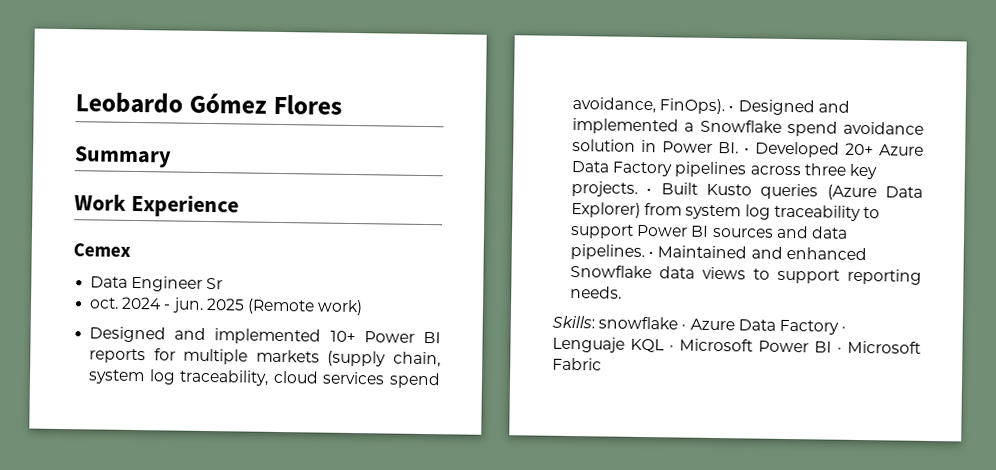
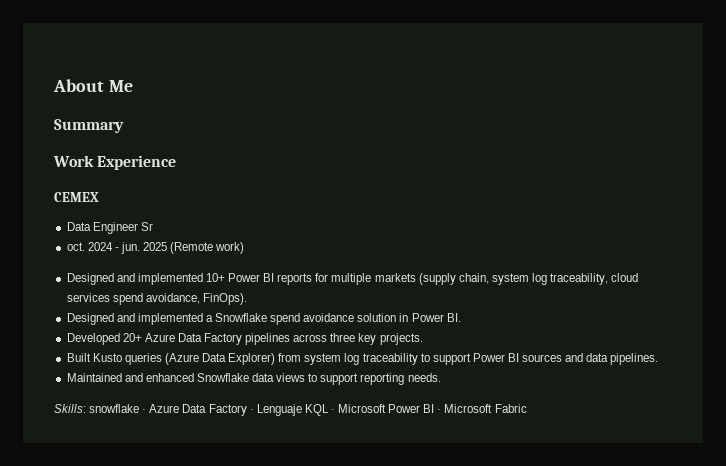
[75,92,342,115] Leobardo Gómez Flores -> [53,79,133,92] About Me
[73,243,131,257] Cemex -> [54,192,99,202] CEMEX
[728,105,735,112] • -> (247, 299) //
[744,147,751,154] • -> (461, 317) //
[646,188,653,195] • -> (423, 339) //
[648,251,655,258] • -> (659, 359) //

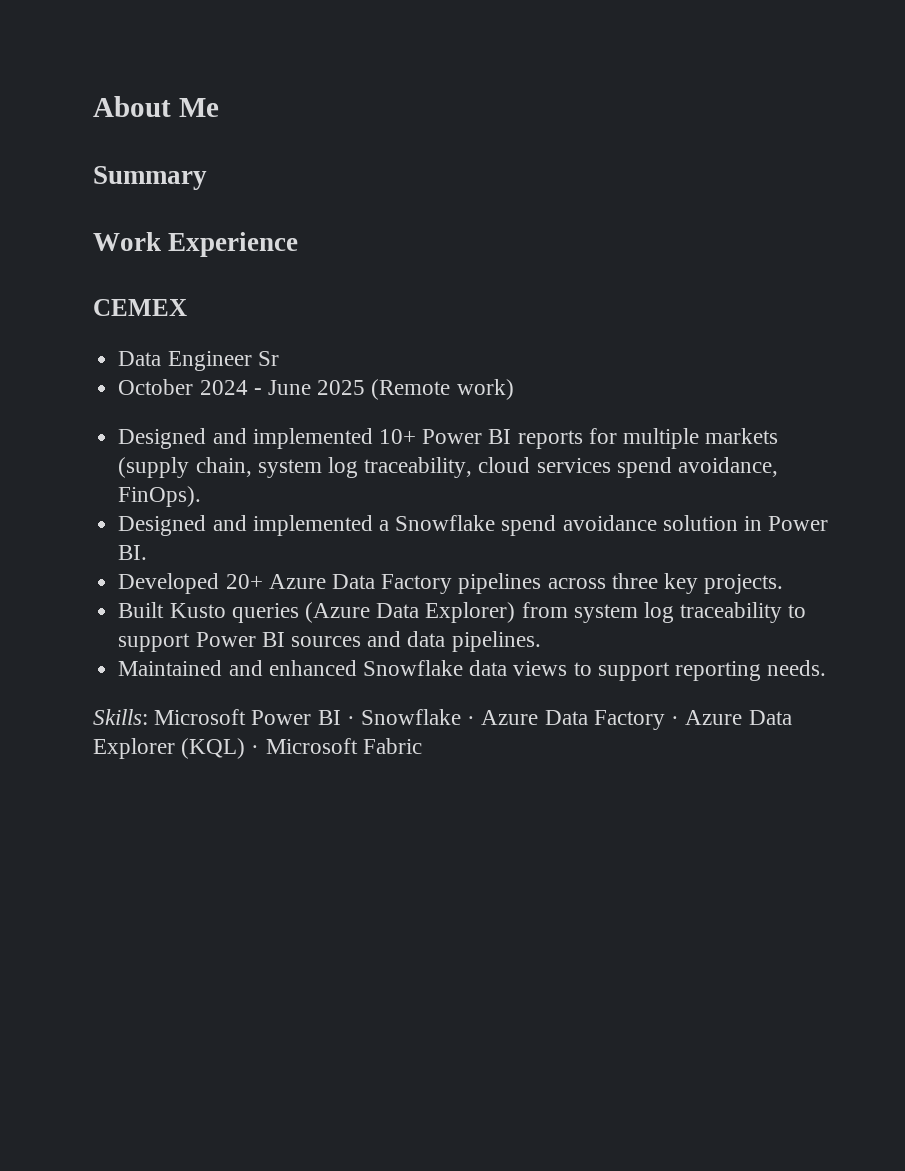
[66,242,85,251] oct. -> [118,379,194,395] October
[120,242,140,254] jun. -> [267,380,311,395] June
[89,404,140,413] snowflake -> [154,709,462,725] Microsoft Power BI · Snowflake
[256,404,435,416] Lenguaje KQL · Microsoft Power BI -> [685,710,792,725] [93,738,246,759] Azure Data Explorer (KQL)

